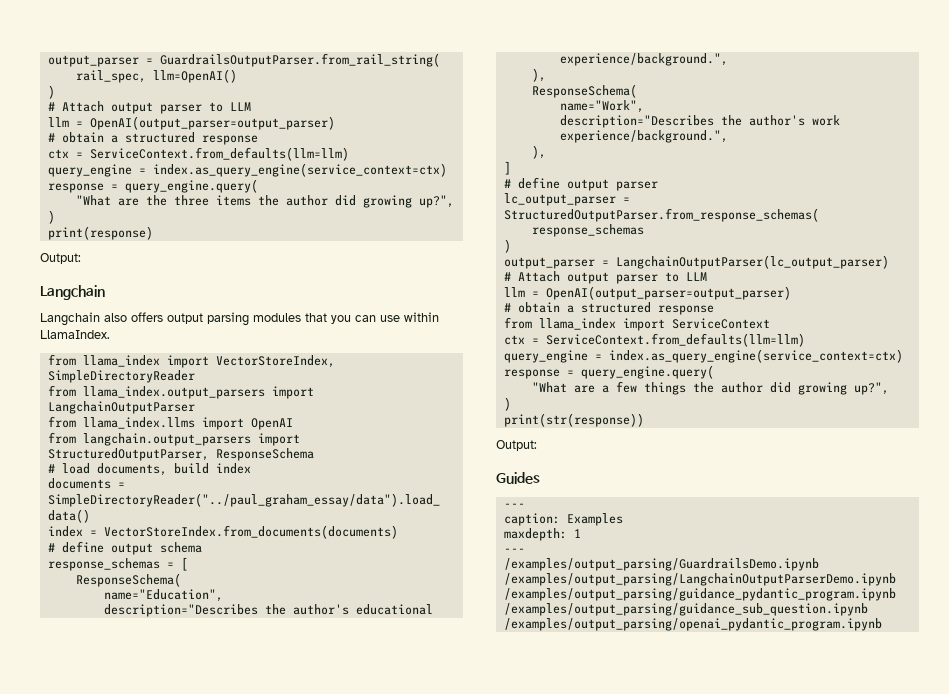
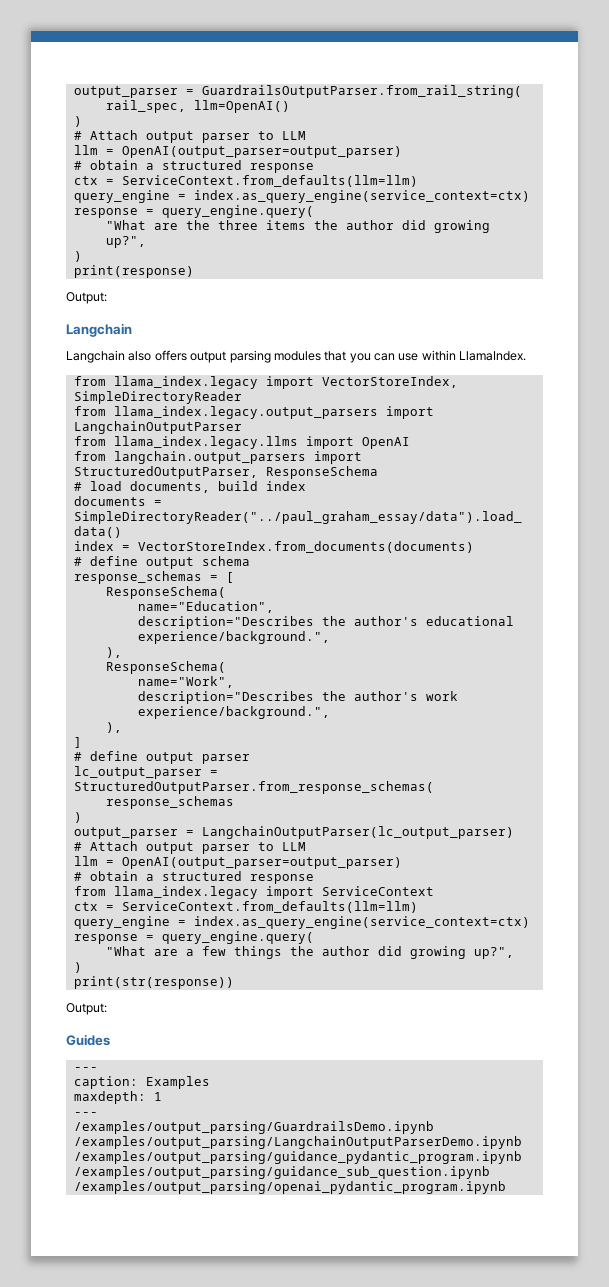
[82,355,160,367] llama_index -> [113,376,258,389] llama_index.legacy
[82,386,265,399] llama_index.output_parsers -> [113,406,378,419] llama_index.legacy.output_parsers
[82,417,195,429] llama_index.llms -> [113,436,298,449] llama_index.legacy.llms
[538,318,616,330] llama_index -> [113,886,258,899] llama_index.legacy

